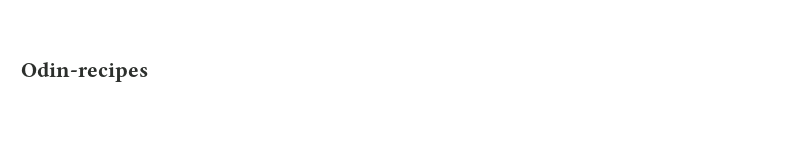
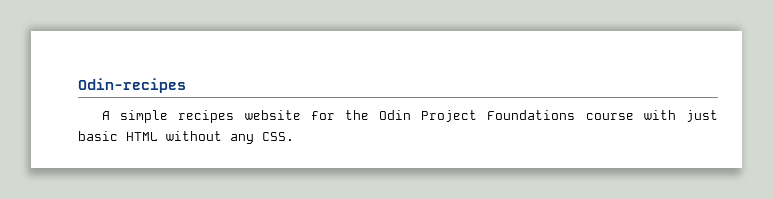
(148, 72) none -> [102,110,719,123] [78,131,294,144] // A simple recipes website for the Odin Project Foundations course with just basic HTML without any CSS.

